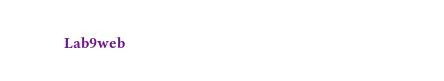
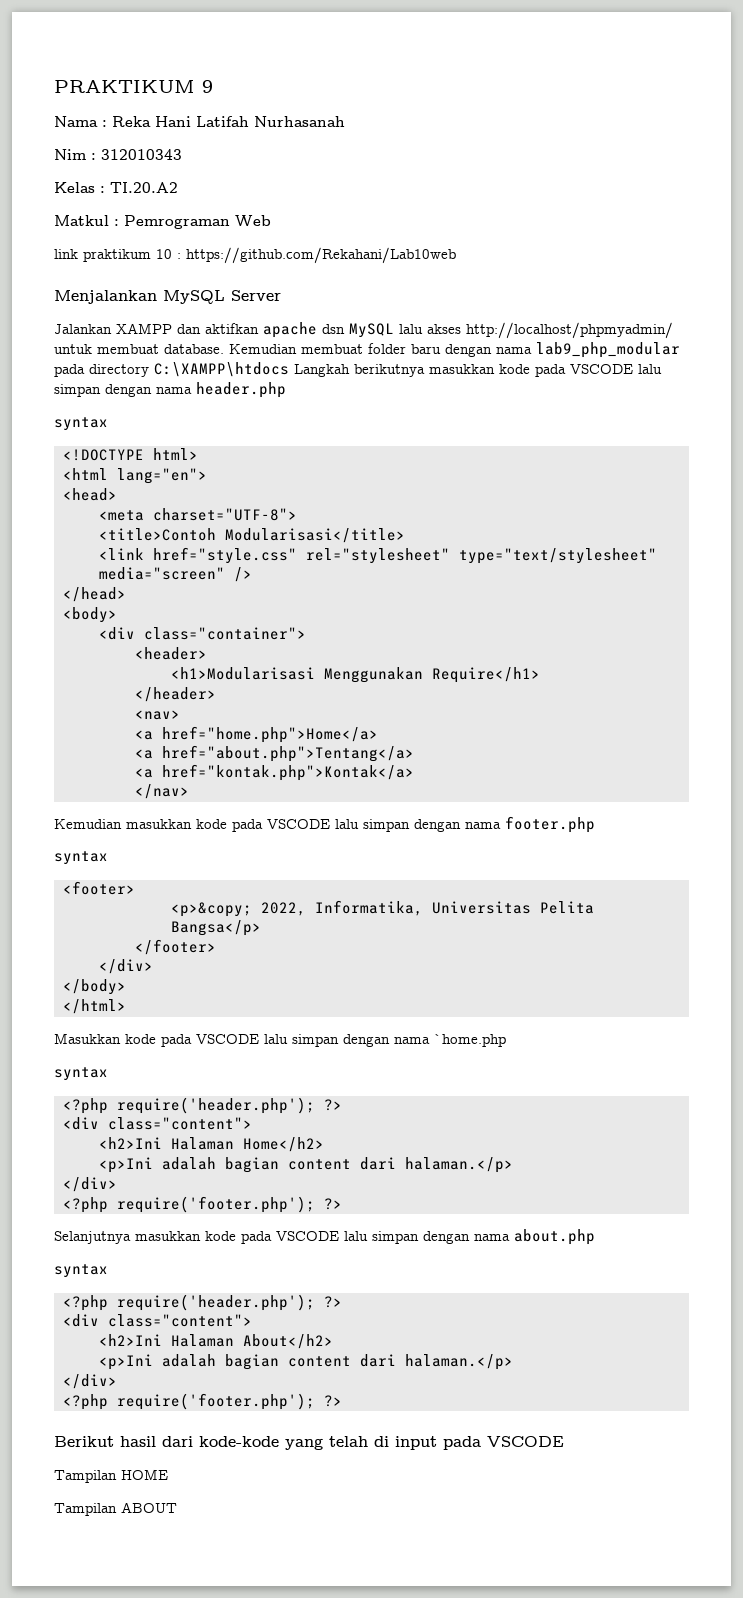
[64,37,125,49] Lab9web -> [54,80,213,93] [54,116,345,127] [54,149,182,160] [54,182,178,193] [54,215,271,229] [54,247,456,264] [54,290,281,304] [54,322,673,339] [54,342,680,358] [54,362,662,377] [54,382,286,398] [54,417,108,431] [63,448,198,461] [63,468,207,484] [63,488,117,501] [99,508,297,521] [99,528,405,543] [99,547,657,564] [99,567,252,582] [63,587,126,602] [63,607,117,623] [99,627,306,640] [135,647,207,660] [171,667,540,683] [135,687,216,702] [135,710,180,720] [135,726,378,743] [135,745,414,762] [135,764,414,781] [135,784,189,799] [54,816,595,833] [54,851,108,865] [63,881,135,895] [171,900,594,917] [171,920,261,936] [135,939,216,955] [99,959,153,974] [63,979,126,995] [63,999,126,1014] [54,1033,506,1047] [54,1067,108,1081] [63,1097,342,1114] [63,1117,252,1130] [99,1137,324,1152] [99,1157,513,1173] [63,1177,117,1192] [63,1196,342,1213] [54,1229,595,1245] [54,1264,108,1278] [63,1294,342,1311] [63,1314,252,1327] [99,1334,333,1349] [99,1354,513,1370] [63,1374,117,1389] [63,1393,342,1410] [54,1436,564,1450] [54,1469,168,1483] [54,1502,177,1516] PRAKTIKUM 9 // Nama : Reka Hani Latifah Nurhasanah // Nim : 312010343 // Kelas : TI.20.A2 // Matkul : Pemrograman Web // link praktikum 10 : https://github.com/Rekahani/Lab10web // Menjalankan MySQL Server // Jalankan XAMPP dan aktifkan apache dsn MySQL lalu akses http://localhost/phpmyadmin/ untuk membuat database. Kemudian membuat folder baru dengan nama lab9_php_modular pada directory C:\XAMPP\htdocs Langkah berikutnya masukkan kode pada VSCODE lalu simpan dengan nama header.php // syntax // <!DOCTYPE html> // <html lang="en"> // <head> // <meta charset="UTF-8"> // <title>Contoh Modularisasi</title> // <link href="style.css" rel="stylesheet" type="text/stylesheet" media="screen" /> // </head> // <body> // <div class="container"> // <header> // <h1>Modularisasi Menggunakan Require</h1> // </header> // <nav> // <a href="home.php">Home</a> // <a href="about.php">Tentang</a> // <a href="kontak.php">Kontak</a> // </nav> // Kemudian masukkan kode pada VSCODE lalu simpan dengan nama footer.php // syntax // <footer> // <p>&copy; 2022, Informatika, Universitas Pelita Bangsa</p> // </footer> // </div> // </body> // </html> // Masukkan kode pada VSCODE lalu simpan dengan nama `home.php // syntax // <?php require('header.php'); ?> // <div class="content"> // <h2>Ini Halaman Home</h2> // <p>Ini adalah bagian content dari halaman.</p> // </div> // <?php require('footer.php'); ?> // Selanjutnya masukkan kode pada VSCODE lalu simpan dengan nama about.php // syntax // <?php require('header.php'); ?> // <div class="content"> // <h2>Ini Halaman About</h2> // <p>Ini adalah bagian content dari halaman.</p> // </div> // <?php require('footer.php'); ?> // Berikut hasil dari kode-kode yang telah di input pada VSCODE // Tampilan HOME // Tampilan ABOUT

